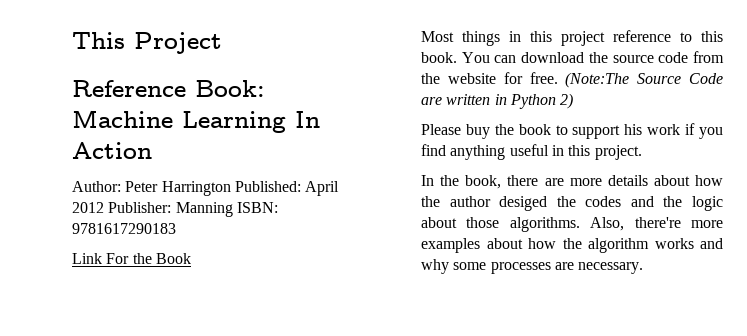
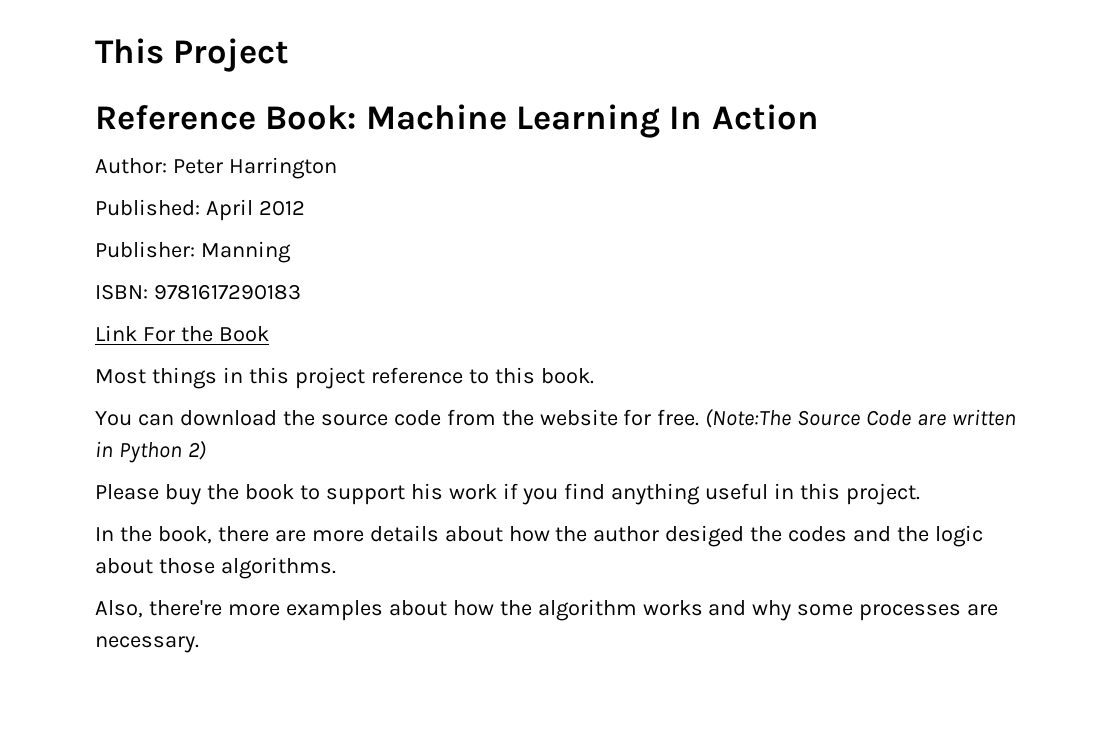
(231, 188) none -> (337, 168) //
(104, 207) none -> (305, 208) //
(233, 209) none -> (291, 252) //
(457, 57) none -> (594, 376) //
(580, 224) none -> (336, 568) //

